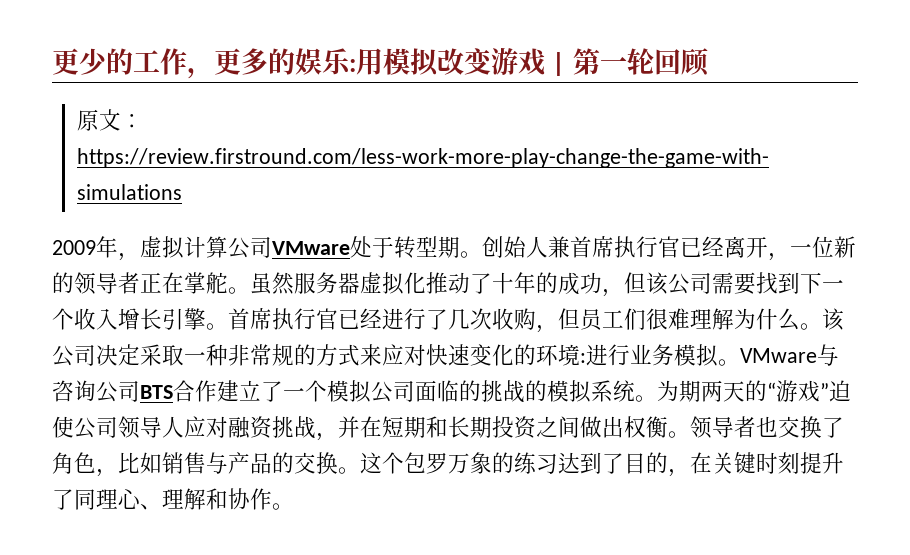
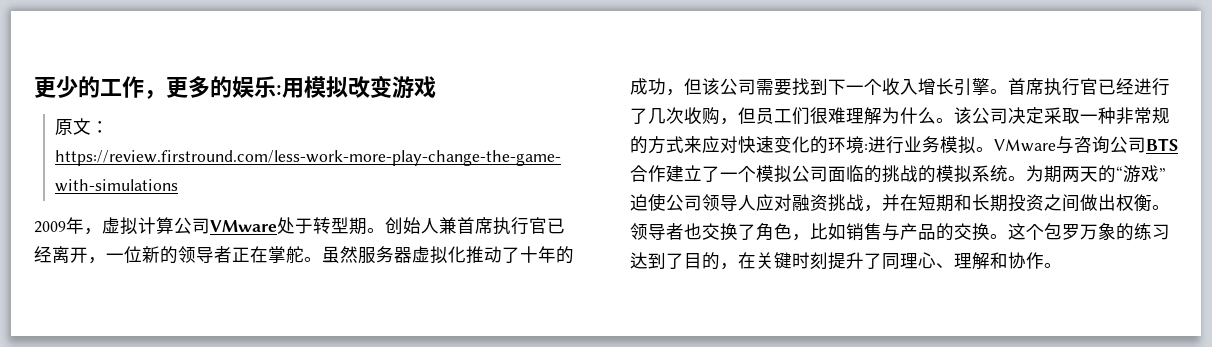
[552,48,710,77] | 第一轮回顾 -> (436, 87) none

